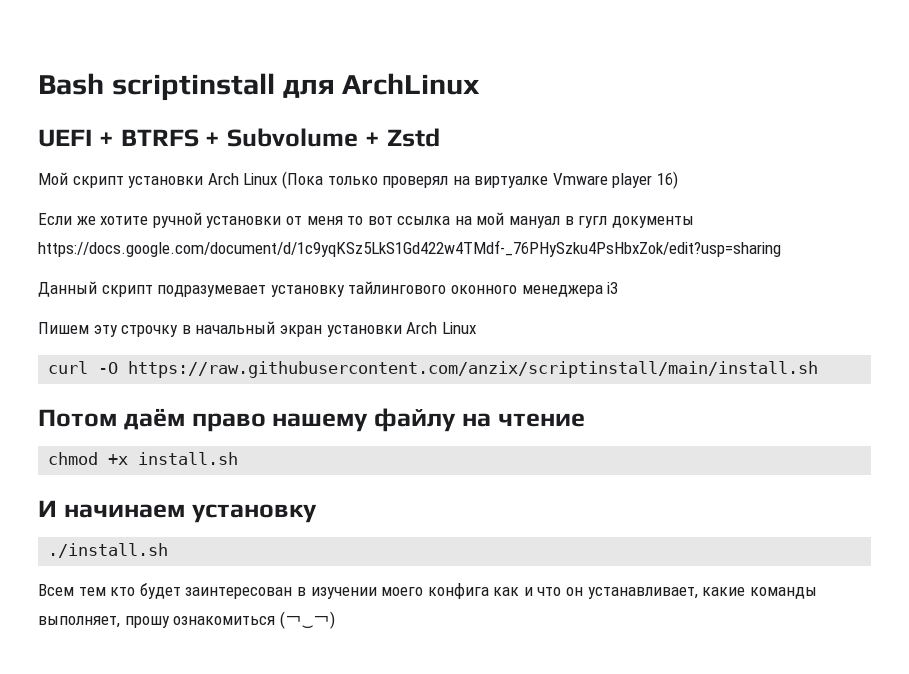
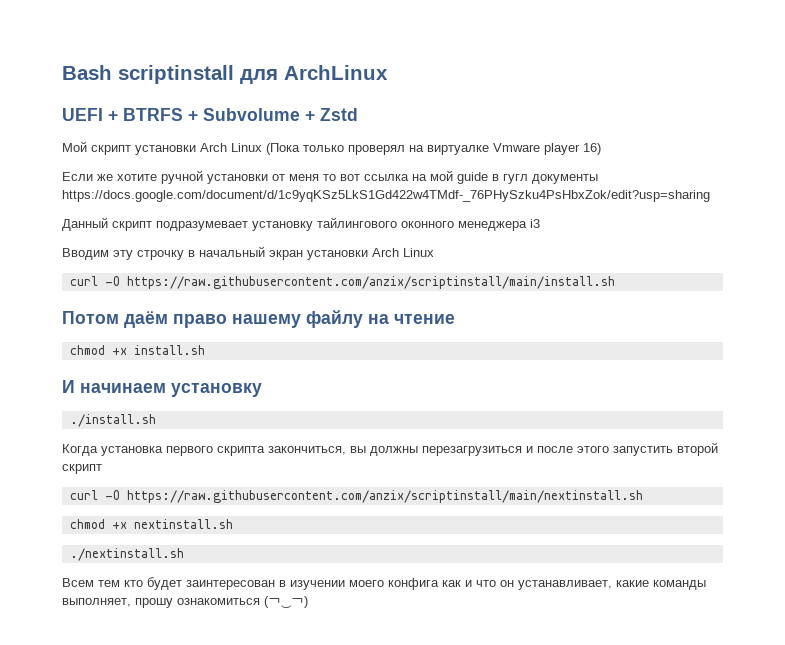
[509,216,561,228] мануал -> [457,172,488,184] guide
[38,322,89,334] Пишем -> [62,248,109,260] Вводим
(169, 550) none -> [62,442,718,456] [62,464,102,474] [69,490,643,503] [69,519,233,529] [69,548,184,561] // Когда установка первого скрипта закончиться, вы должны перезагрузиться и после этого запустить второй скрипт // curl -O https://raw.githubusercontent.com/anzix/scriptinstall/main/nextinstall.sh // chmod +x nextinstall.sh // ./nextinstall.sh

